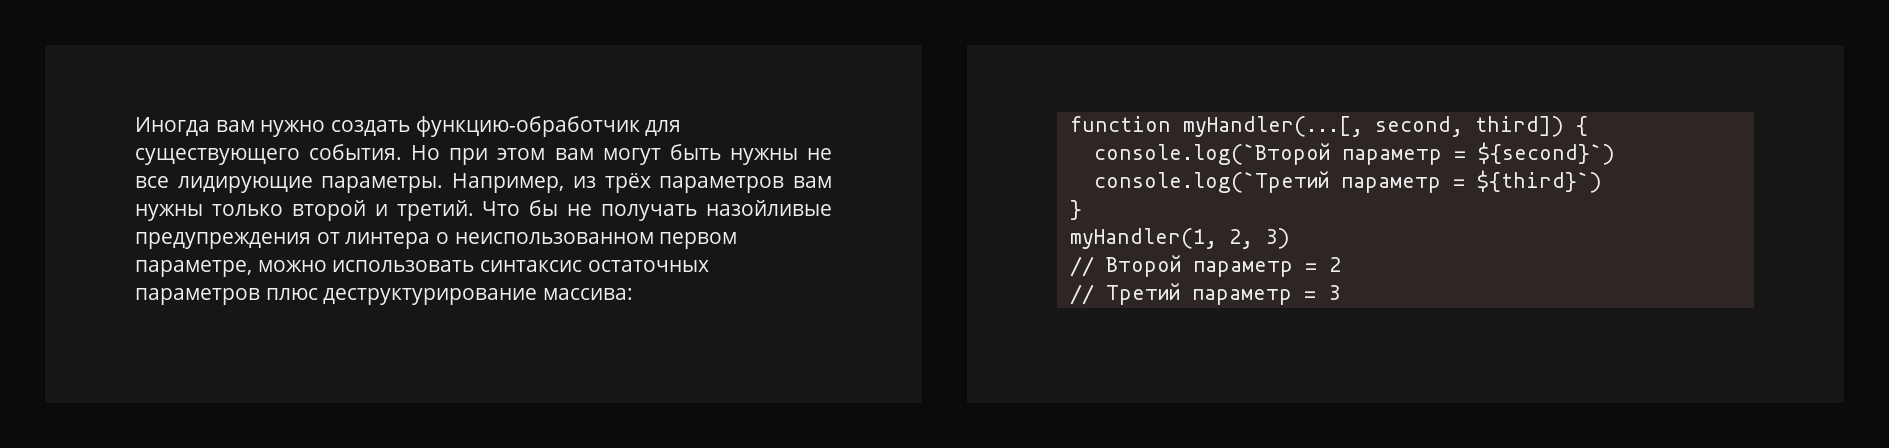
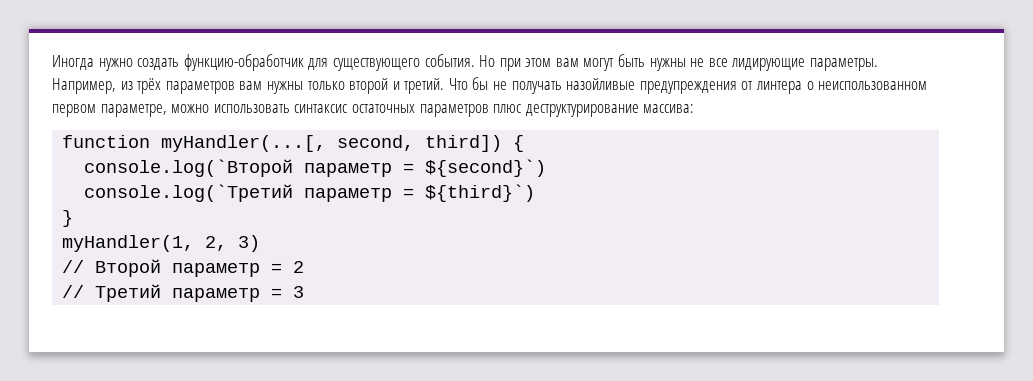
[215,120,255,132] вам -> (94, 62) none

